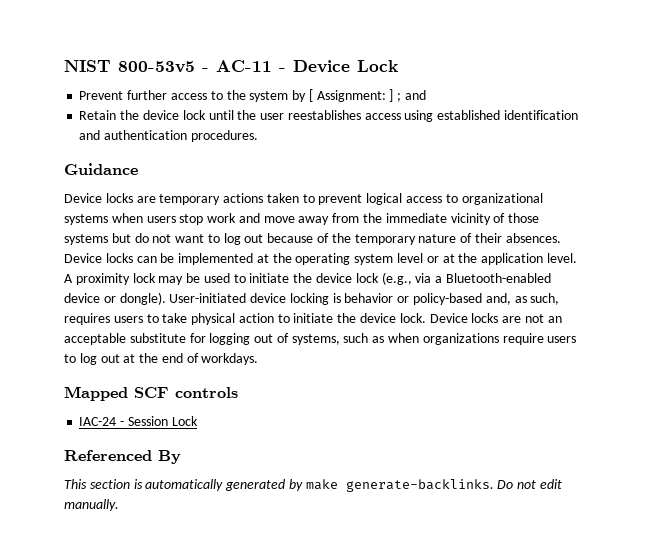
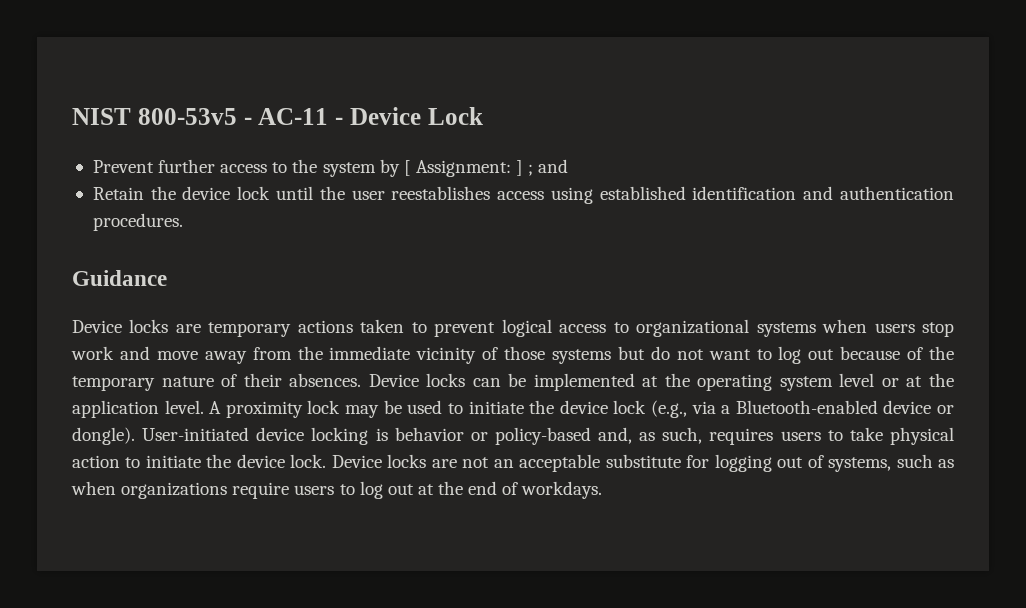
[64,386,238,401] [79,416,198,426] [64,450,181,464] [64,479,563,492] [64,499,119,511] // Mapped SCF controls // IAC-24 - Session Lock // Referenced By // This section is automatically generated by make generate-backlinks. Do not edit manually. -> (603, 490) none

